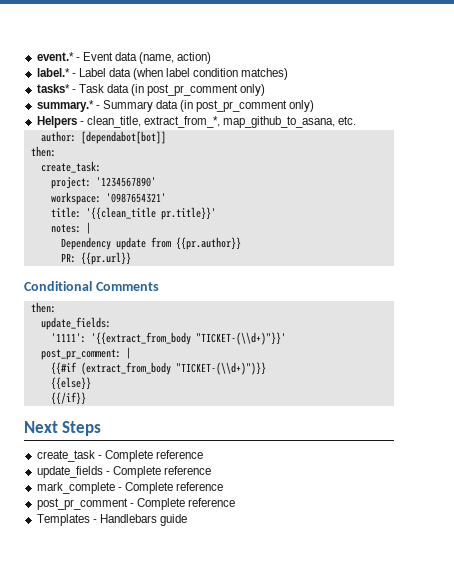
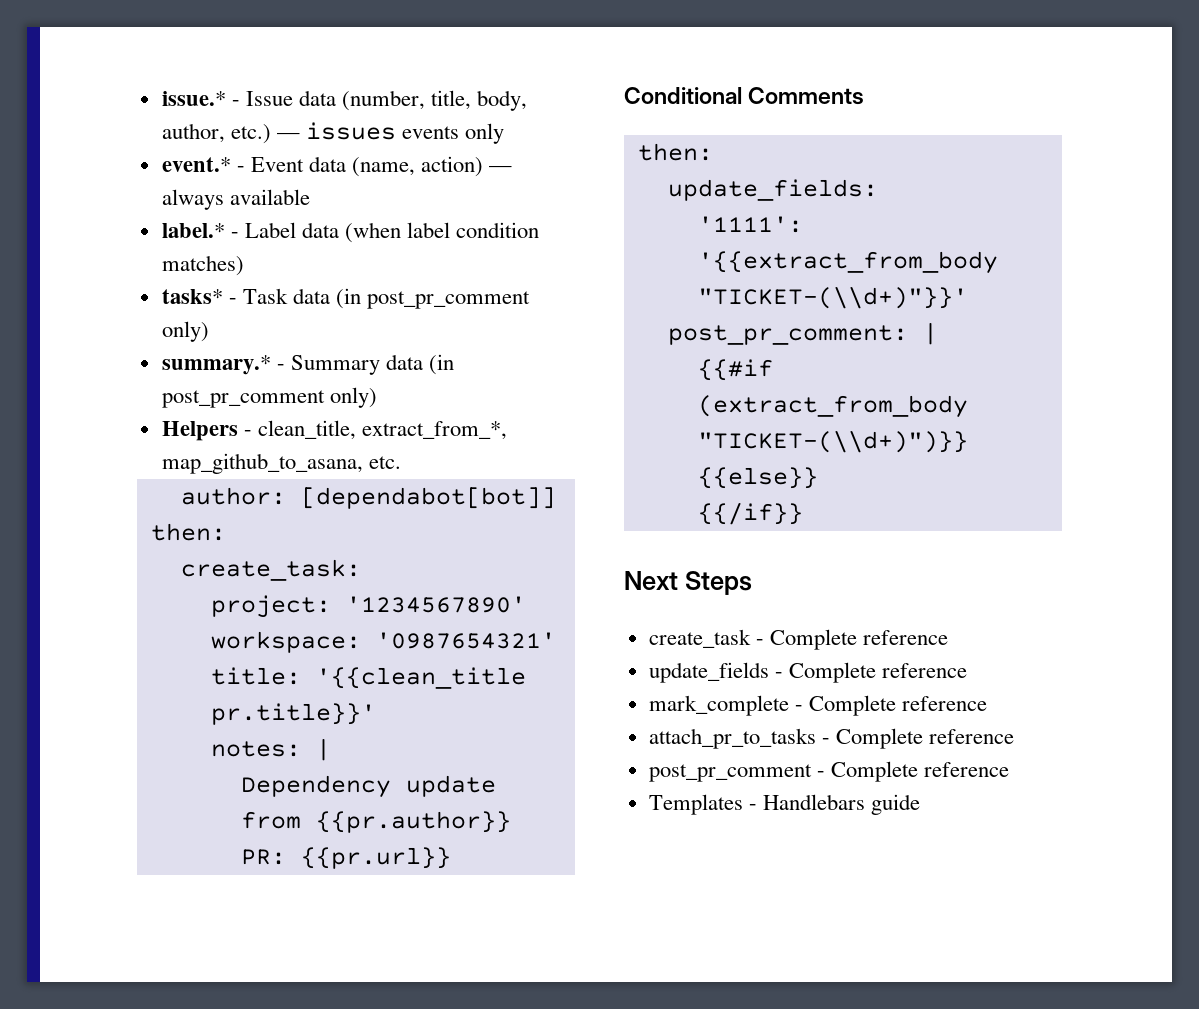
(36, 56) none -> [161,90,528,111] [161,122,505,144] issue.* - Issue data (number, title, body, author, etc.) — issues events only //
(212, 58) none -> [489,166,513,172] [161,189,310,210] — always available
(223, 486) none -> [648,728,1014,749] // attach_pr_to_tasks - Complete reference

